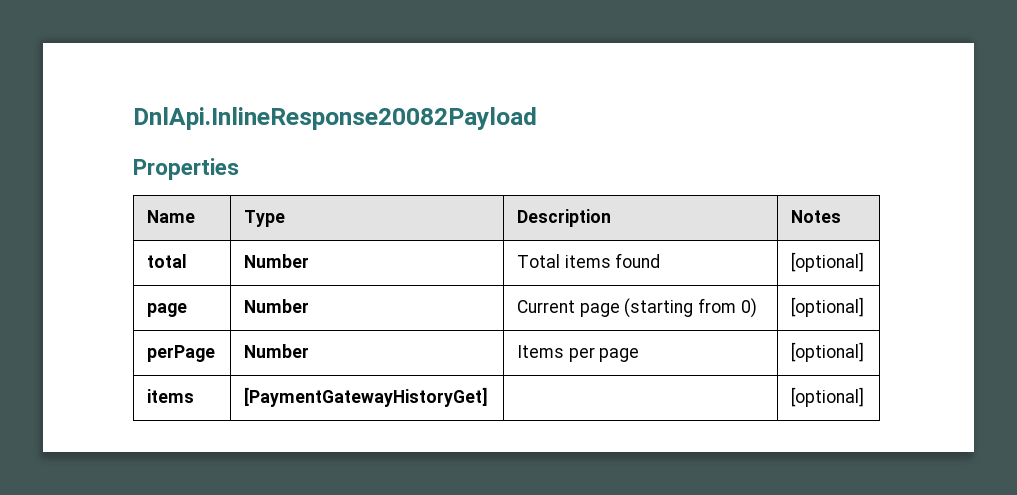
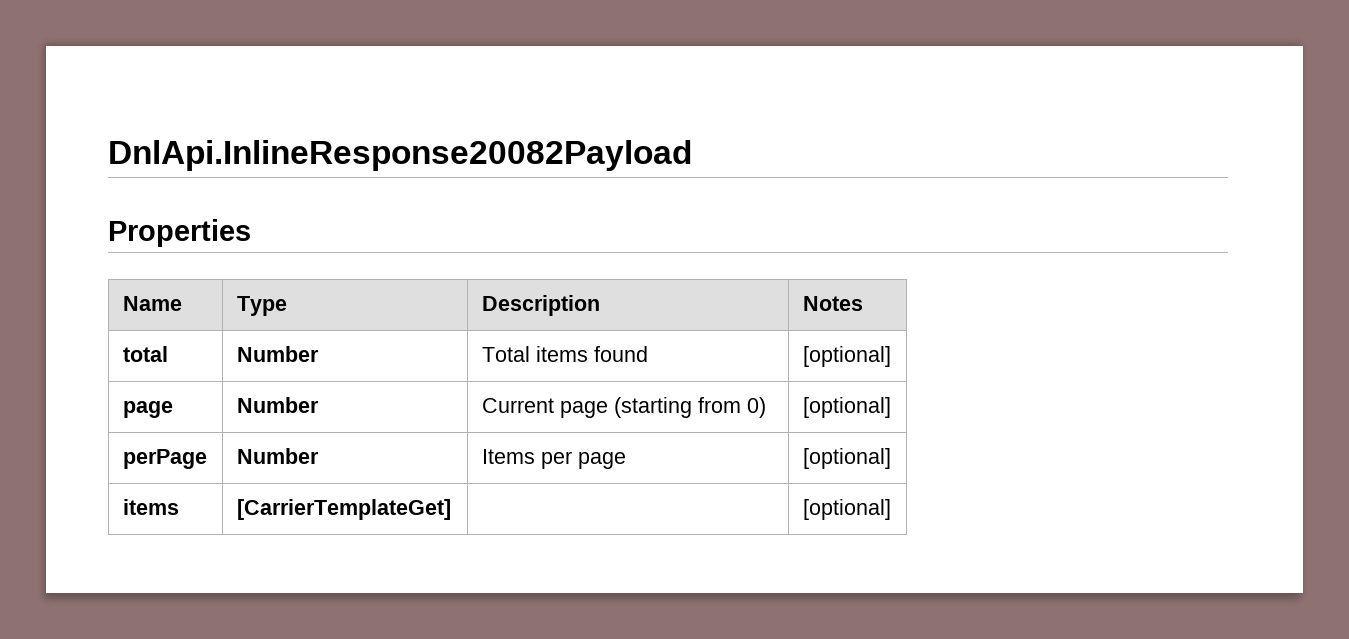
[244,387,489,407] [PaymentGatewayHistoryGet] -> [236,499,451,520] [CarrierTemplateGet]

